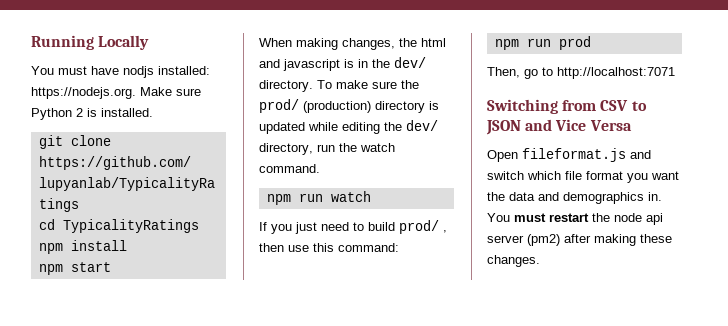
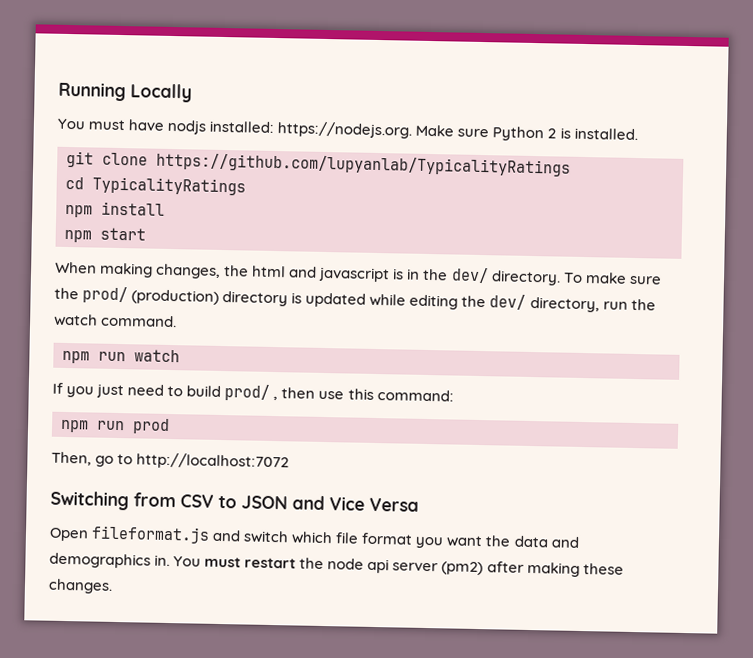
[557,67,675,79] http://localhost:7071 -> [136,452,290,471] http://localhost:7072

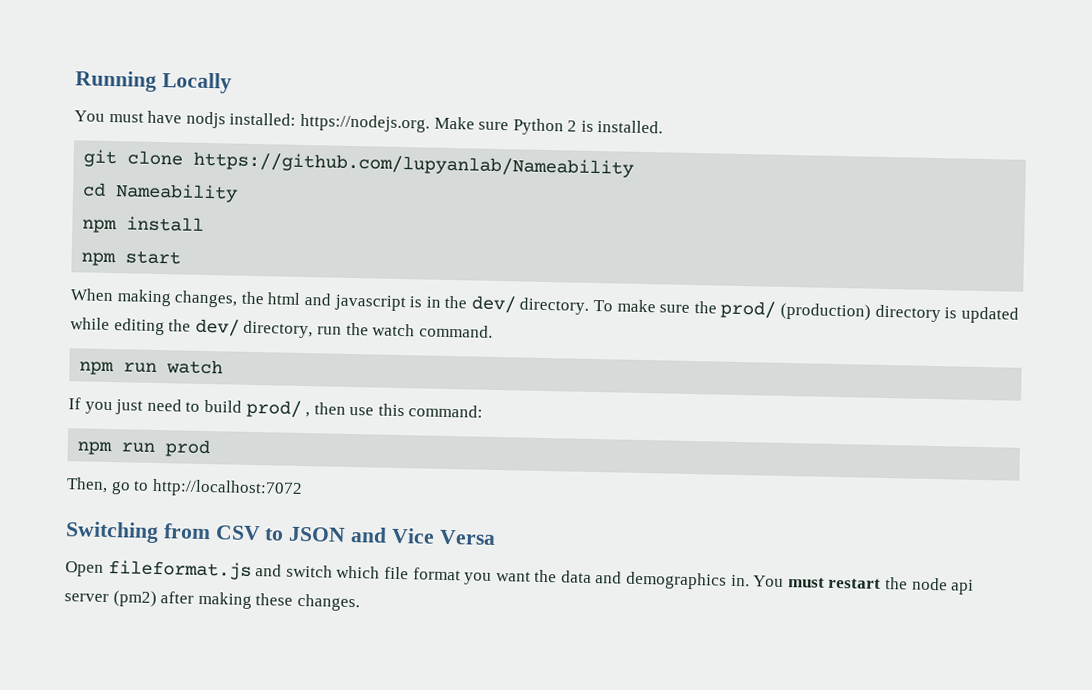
[156,152,571,177] https://github.com/lupyanlab/TypicalityRatings -> [193,151,635,178] https://github.com/lupyanlab/Nameability
[92,176,246,196] TypicalityRatings -> [115,183,239,203] Nameability

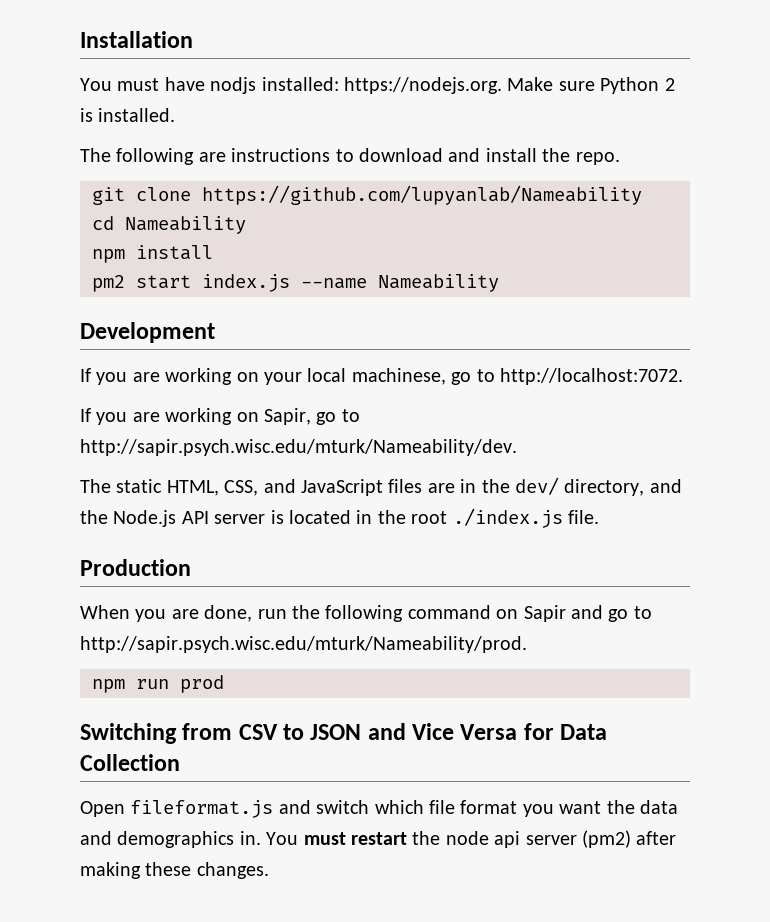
[75,70,232,94] Running Locally -> [80,31,193,48] Installation
(664, 127) none -> [80,148,620,165] // The following are instructions to download and install the repo.
[81,252,117,267] npm -> [92,275,125,292] pm2
[70,288,1019,324] [70,317,493,339] [79,359,224,376] [68,397,484,418] // When making changes, the html and javascript is in the dev/ directory. To make sure the prod/ (production) directory is updated while editing the dev/ directory, run the watch command. // npm run watch // If you just need to build prod/ , then use this command: -> [202,274,499,292] [80,322,215,343] [80,368,683,385] [80,408,360,425] [80,439,517,456] [80,477,682,496] [80,508,599,528] [80,559,191,576] [80,605,652,622] [80,636,527,653] index.js --name Nameability // Development // If you are working on your local machinese, go to http://localhost:7072. // If you are working on Sapir, go to http://sapir.psych.wisc.edu/mturk/Nameability/dev. // The static HTML, CSS, and JavaScript files are in the dev/ directory, and the Node.js API server is located in the root ./index.js file. // Production // When you are done, run the following command on Sapir and go to http://sapir.psych.wisc.edu/mturk/Nameability/prod.
[66,477,303,499] // Then, go to http://localhost:7072 -> (224, 684) none
(496, 537) none -> [523,723,608,740] [80,754,180,771] for Data Collection

